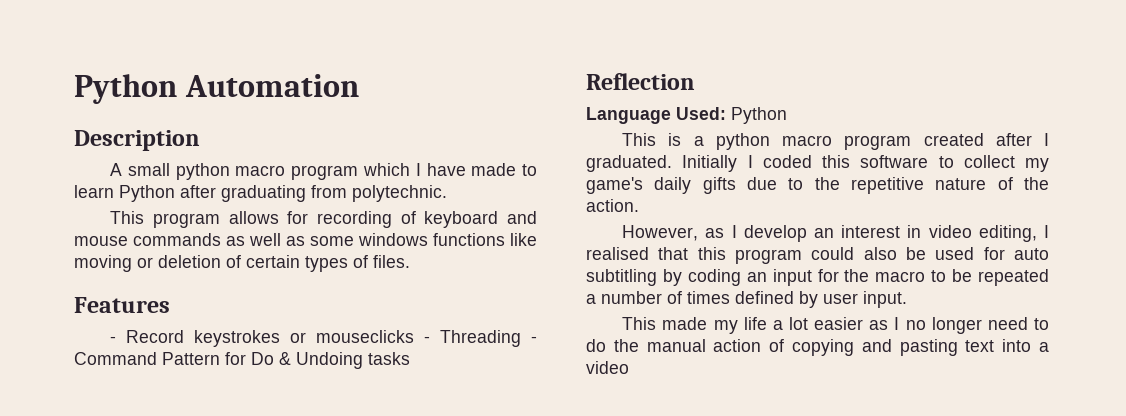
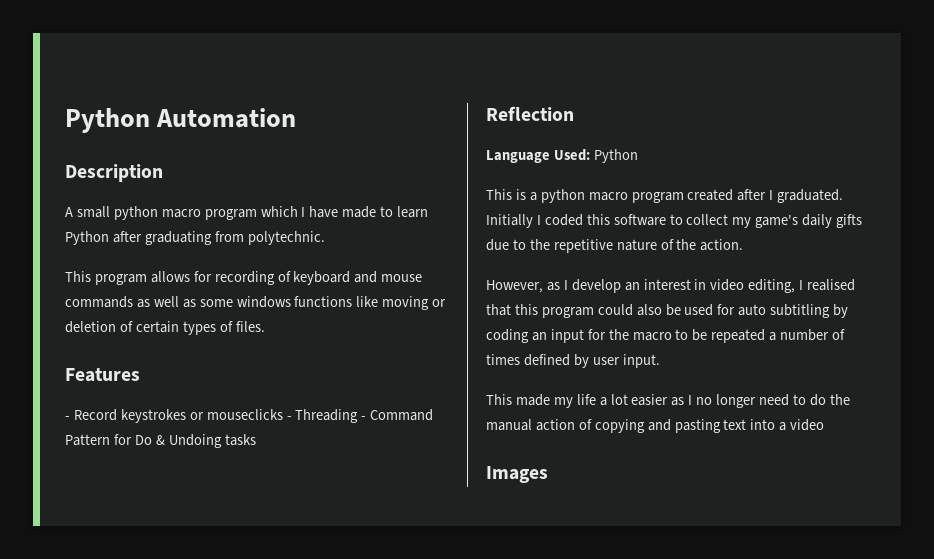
(629, 367) none -> [486,466,548,483] // Images

